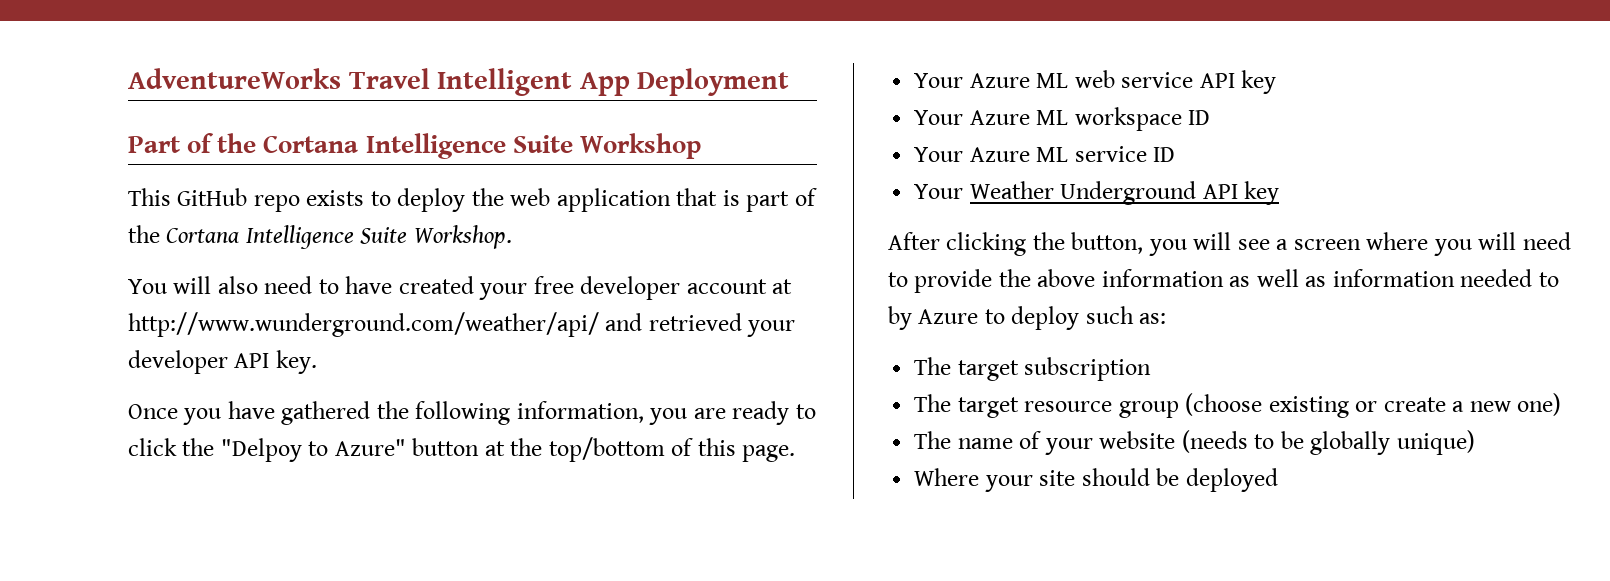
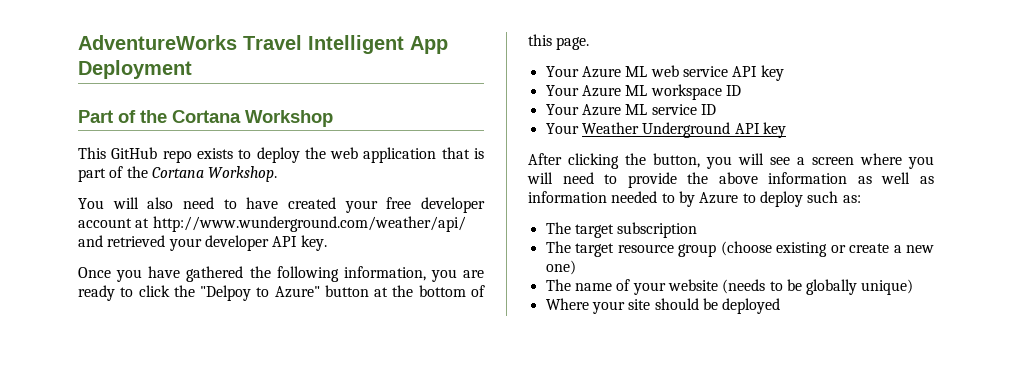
[365,133,573,159] Intelligence Suite -> (241, 116) none
[245,225,408,249] Intelligence Suite -> (204, 172) none
[548,437,665,462] top/bottom -> [418,285,466,297] bottom

